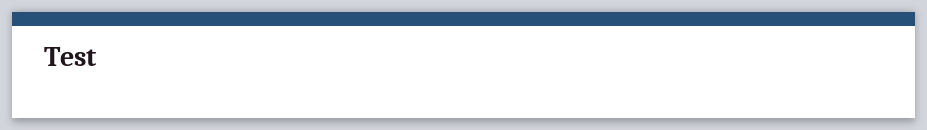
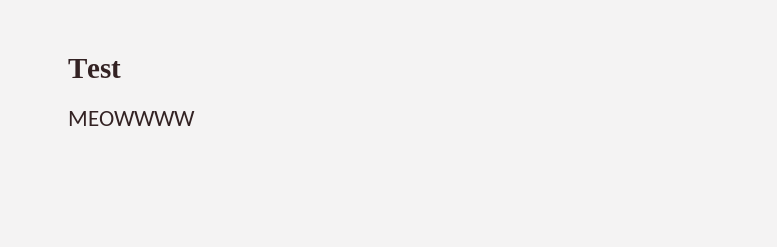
(97, 56) none -> [68,111,195,126] // MEOWWWW

